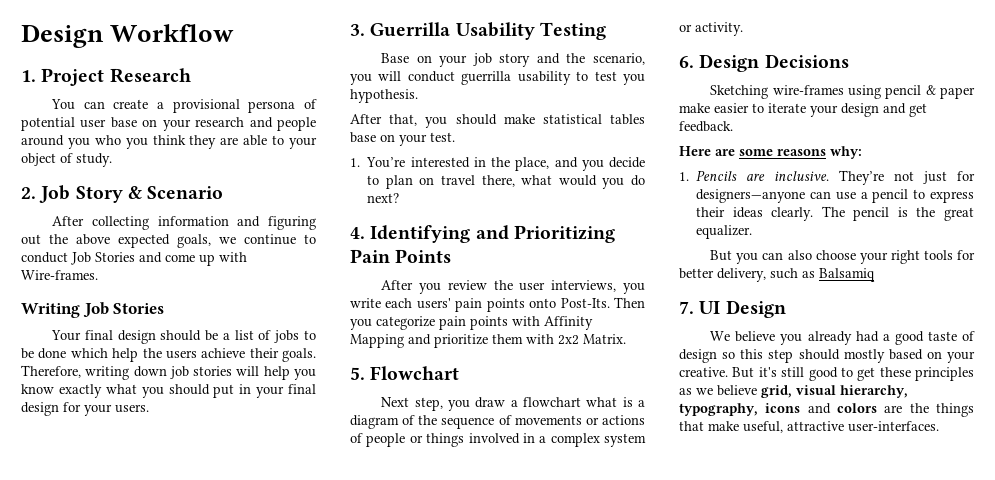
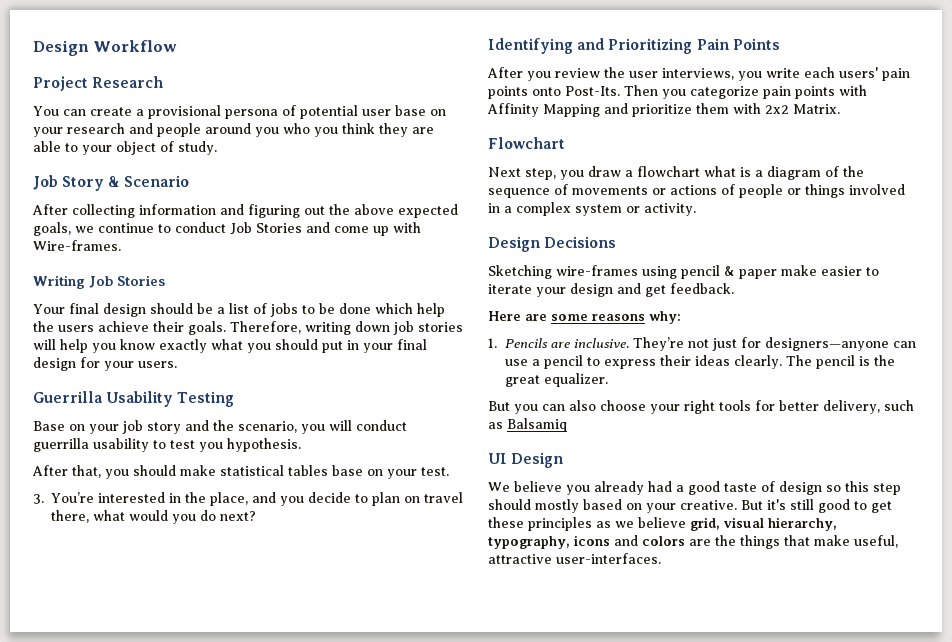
[21,70,36,82] 1. -> (177, 46) none
[21,187,36,199] 2. -> (217, 148) none
[350,24,365,36] 3. -> (177, 364) none
[350,158,360,167] 1. -> [33,494,44,504] 3.
[350,227,365,239] 4. -> (256, 516) none
[350,367,365,380] 5. -> (840, 109) none
[679,56,694,68] 6. -> (696, 209) none
[679,301,694,314] 7. -> (567, 425) none

